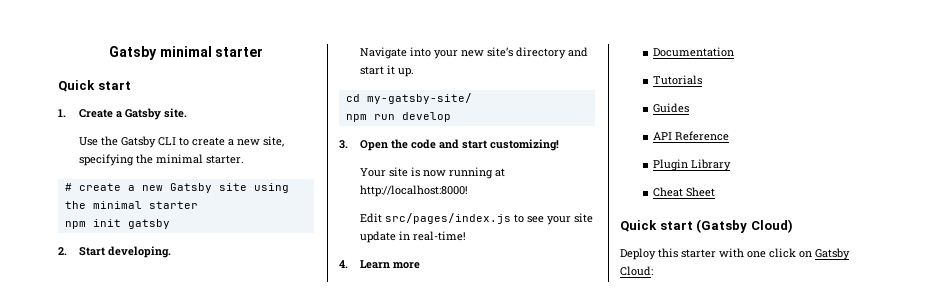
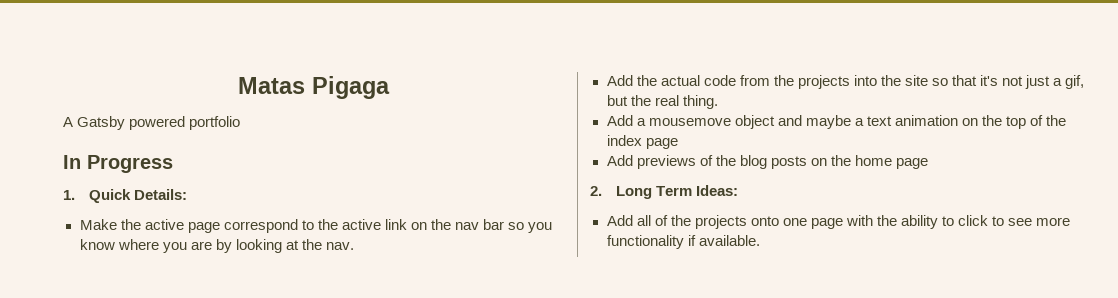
[108,46,264,60] [58,80,131,92] [58,108,187,120] [78,136,284,148] [78,154,244,166] [64,183,289,193] [64,201,198,209] [64,219,170,229] [58,246,171,258] [359,47,588,59] [359,65,414,77] [345,93,472,104] [345,112,451,122] [339,139,559,151] [359,167,505,179] [359,185,468,197] [359,213,593,225] [359,231,466,243] [339,260,420,269] [652,47,734,57] [652,75,702,85] [652,103,689,113] [652,131,729,141] [652,159,731,171] [652,187,715,197] [620,219,793,233] [620,248,850,260] [620,266,653,276] Gatsby minimal starter // Quick start // 1. Create a Gatsby site. // Use the Gatsby CLI to create a new site, specifying the minimal starter. // # create a new Gatsby site using the minimal starter // npm init gatsby // 2. Start developing. // Navigate into your new site’s directory and start it up. // cd my-gatsby-site/ // npm run develop // 3. Open the code and start customizing! // Your site is now running at http://localhost:8000! // Edit src/pages/index.js to see your site update in real-time! // 4. Learn more // Documentation // Tutorials // Guides // API Reference // Plugin Library // Cheat Sheet // Quick start (Gatsby Cloud) // Deploy this starter with one click on Gatsby Cloud: -> [238,76,390,99] [63,116,241,130] [63,155,173,173] [63,189,188,203] [79,219,553,233] [79,239,354,253] [606,75,1085,89] [606,95,718,109] [606,115,1067,129] [606,135,678,149] [606,155,928,169] [590,185,739,199] [606,215,1071,229] [606,235,760,249] Matas Pigaga // A Gatsby powered portfolio // In Progress // 1. Quick Details: // Make the active page correspond to the active link on the nav bar so you know where you are by looking at the nav. // Add the actual code from the projects into the site so that it's not just a gif, but the real thing. // Add a mousemove object and maybe a text animation on the top of the index page // Add previews of the blog posts on the home page // 2. Long Term Ideas: // Add all of the projects onto one page with the ability to click to see more functionality if available.

